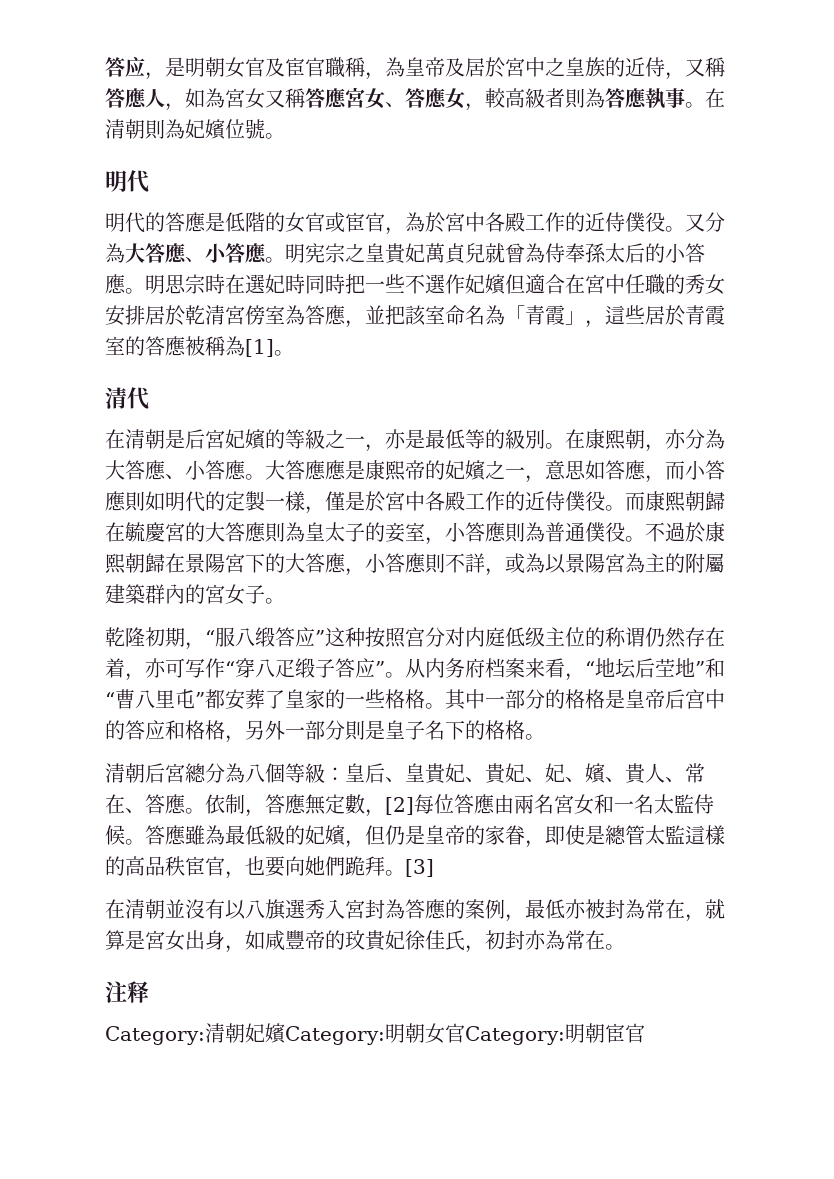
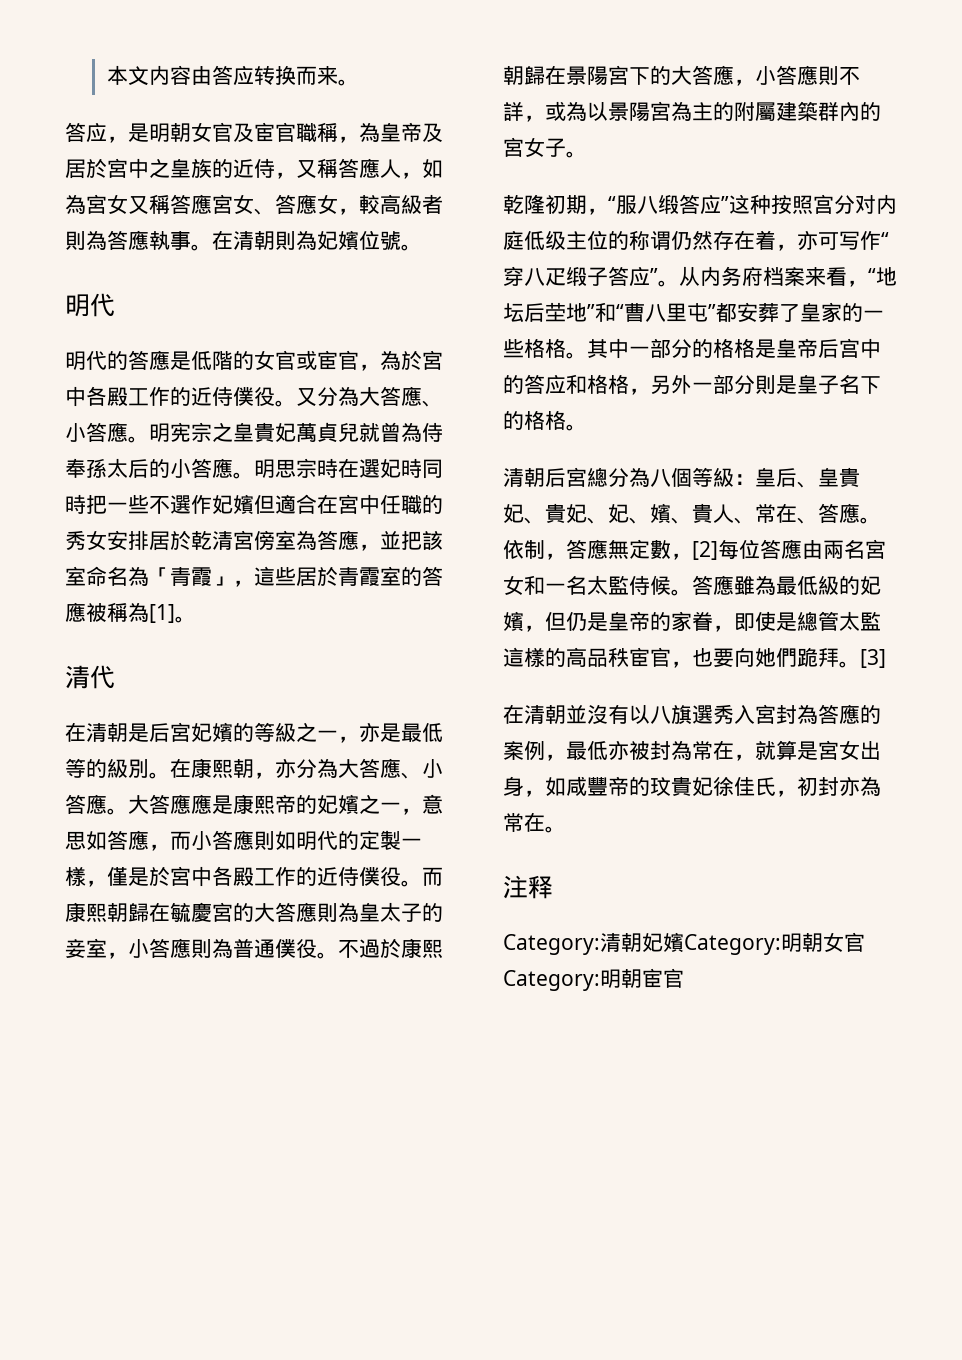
(105, 67) none -> [106,65,359,86] 本文内容由答应转换而来。 //

